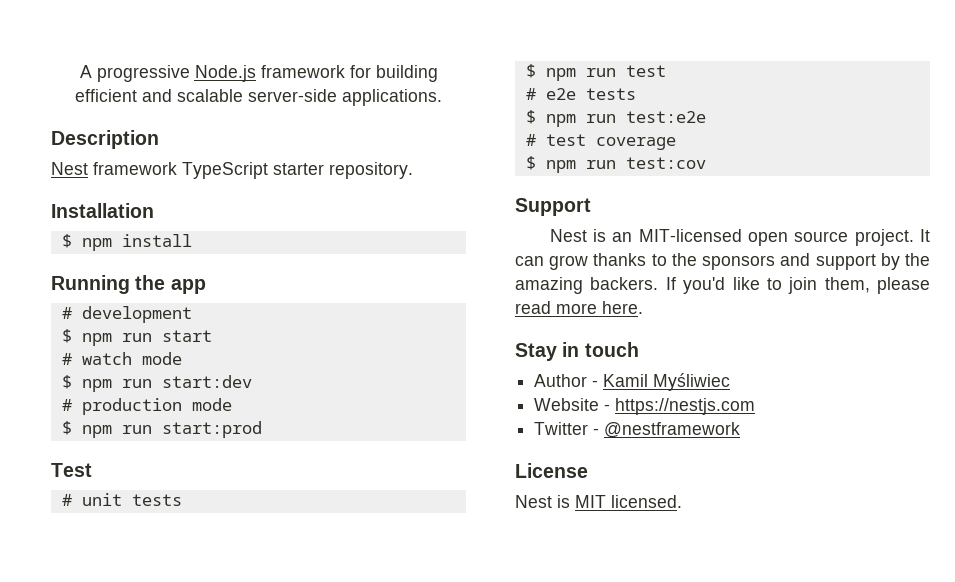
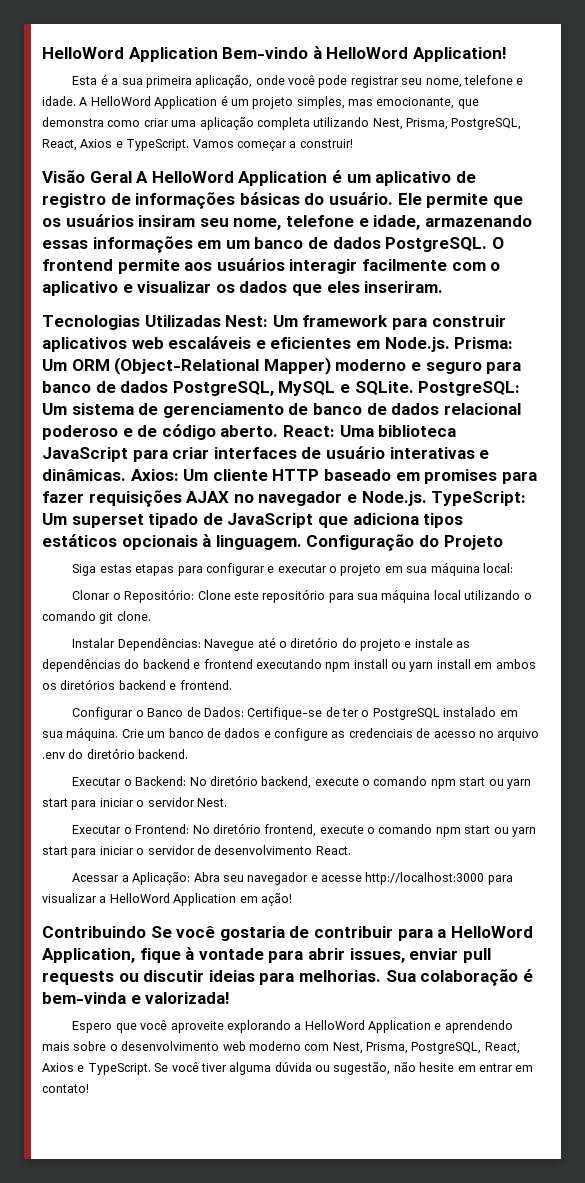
[79,65,438,82] [75,89,442,106] [51,130,159,149] [51,162,413,179] [51,203,154,218] [61,234,192,251] [51,275,206,294] [61,306,192,323] [61,329,212,346] [61,352,182,365] [61,375,252,392] [61,398,232,415] [61,421,262,438] [51,463,92,477] [61,493,182,506] [525,64,666,81] [525,88,636,100] [525,110,706,127] [525,134,676,150] [525,156,706,173] [515,198,591,216] [549,229,930,246] [515,253,930,270] [515,277,930,294] [515,301,643,314] [515,342,639,361] [534,373,731,391] [534,398,756,415] [534,422,741,438] [515,463,588,478] [515,495,682,508] A progressive Node.js framework for building efficient and scalable server-side applications. // Description // Nest framework TypeScript starter repository. // Installation // $ npm install // Running the app // # development // $ npm run start // # watch mode // $ npm run start:dev // # production mode // $ npm run start:prod // Test // # unit tests // $ npm run test // # e2e tests // $ npm run test:e2e // # test coverage // $ npm run test:cov // Support // Nest is an MIT-licensed open source project. It can grow thanks to the sponsors and support by the amazing backers. If you'd like to join them, please read more here. // Stay in touch // Author - Kamil Myśliwiec // Website - https://nestjs.com // Twitter - @nestframework // License // Nest is MIT licensed. -> [42,46,506,62] [72,74,524,88] [42,95,479,109] [42,117,522,130] [42,139,353,151] [42,170,476,186] [42,192,523,209] [42,214,532,230] [42,236,504,253] [42,258,501,274] [42,281,444,296] [42,315,506,330] [42,336,514,352] [42,357,522,375] [42,381,521,396] [42,403,521,418] [42,424,457,440] [42,446,490,462] [42,469,537,484] [42,490,527,507] [42,513,464,528] [42,534,503,551] [72,562,513,576] [72,589,532,603] [42,611,151,624] [72,637,471,651] [42,659,536,672] [42,679,232,690] [72,707,518,720] [42,727,540,741] [42,748,189,759] [72,775,531,789] [42,797,227,810] [72,823,536,837] [42,845,351,858] [72,872,513,885] [42,893,292,906] [42,926,533,941] [42,947,491,963] [42,969,533,986] [42,992,230,1004] [72,1020,513,1033] [42,1041,520,1054] [42,1062,534,1075] [42,1084,89,1093] HelloWord Application Bem-vindo à HelloWord Application! // Esta é a sua primeira aplicação, onde você pode registrar seu nome, telefone e idade. A HelloWord Application é um projeto simples, mas emocionante, que demonstra como criar uma aplicação completa utilizando Nest, Prisma, PostgreSQL, React, Axios e TypeScript. Vamos começar a construir! // Visão Geral A HelloWord Application é um aplicativo de registro de informações básicas do usuário. Ele permite que os usuários insiram seu nome, telefone e idade, armazenando essas informações em um banco de dados PostgreSQL. O frontend permite aos usuários interagir facilmente com o aplicativo e visualizar os dados que eles inseriram. // Tecnologias Utilizadas Nest: Um framework para construir aplicativos web escaláveis e eficientes em Node.js. Prisma: Um ORM (Object-Relational Mapper) moderno e seguro para banco de dados PostgreSQL, MySQL e SQLite. PostgreSQL: Um sistema de gerenciamento de banco de dados relacional poderoso e de código aberto. React: Uma biblioteca JavaScript para criar interfaces de usuário interativas e dinâmicas. Axios: Um cliente HTTP baseado em promises para fazer requisições AJAX no navegador e Node.js. TypeScript: Um superset tipado de JavaScript que adiciona tipos estáticos opcionais à linguagem. Configuração do Projeto // Siga estas etapas para configurar e executar o projeto em sua máquina local: // Clonar o Repositório: Clone este repositório para sua máquina local utilizando o comando git clone. // Instalar Dependências: Navegue até o diretório do projeto e instale as dependências do backend e frontend executando npm install ou yarn install em ambos os diretórios backend e frontend. // Configurar o Banco de Dados: Certifique-se de ter o PostgreSQL instalado em sua máquina. Crie um banco de dados e configure as credenciais de acesso no arquivo .env do diretório backend. // Executar o Backend: No diretório backend, execute o comando npm start ou yarn start para iniciar o servidor Nest. // Executar o Frontend: No diretório frontend, execute o comando npm start ou yarn start para iniciar o servidor de desenvolvimento React. // Acessar a Aplicação: Abra seu navegador e acesse http://localhost:3000 para visualizar a HelloWord Application em ação! // Contribuindo Se você gostaria de contribuir para a HelloWord Application, fique à vontade para abrir issues, enviar pull requests ou discutir ideias para melhorias. Sua colaboração é bem-vinda e valorizada! // Espero que você aproveite explorando a HelloWord Application e aprendendo mais sobre o desenvolvimento web moderno com Nest, Prisma, PostgreSQL, React, Axios e TypeScript. Se você tiver alguma dúvida ou sugestão, não hesite em entrar em contato!

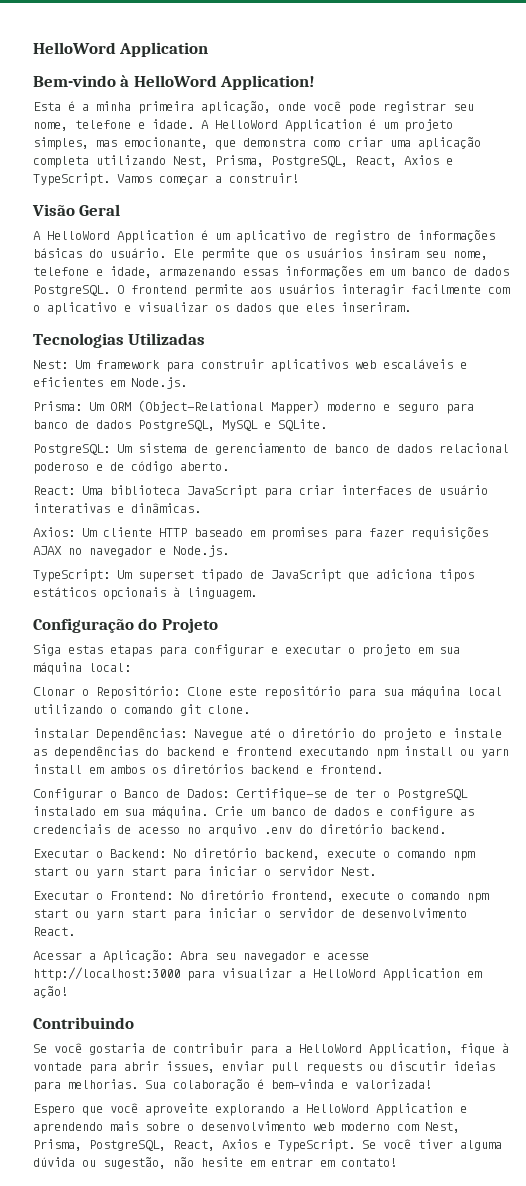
[42,47,218,62] HelloWord Application -> [33,42,209,57] HelloWord Application //
[121,78,143,85] sua -> [96,101,131,111] minha
(132, 177) none -> (121, 210) //
(221, 321) none -> (206, 339) //
(450, 344) none -> (187, 383) //
(414, 388) none -> (327, 425) //
(279, 431) none -> (229, 466) //
(126, 475) none -> (201, 508) //
(427, 498) none -> (229, 551) //
(302, 542) none -> (257, 593) //
[72,638,116,648] Instalar -> [33,728,89,738] instalar
(146, 932) none -> (134, 1023) //

